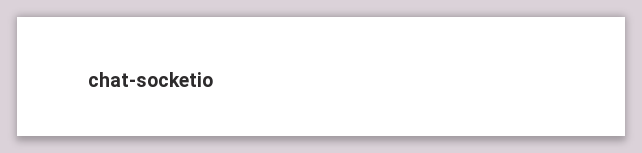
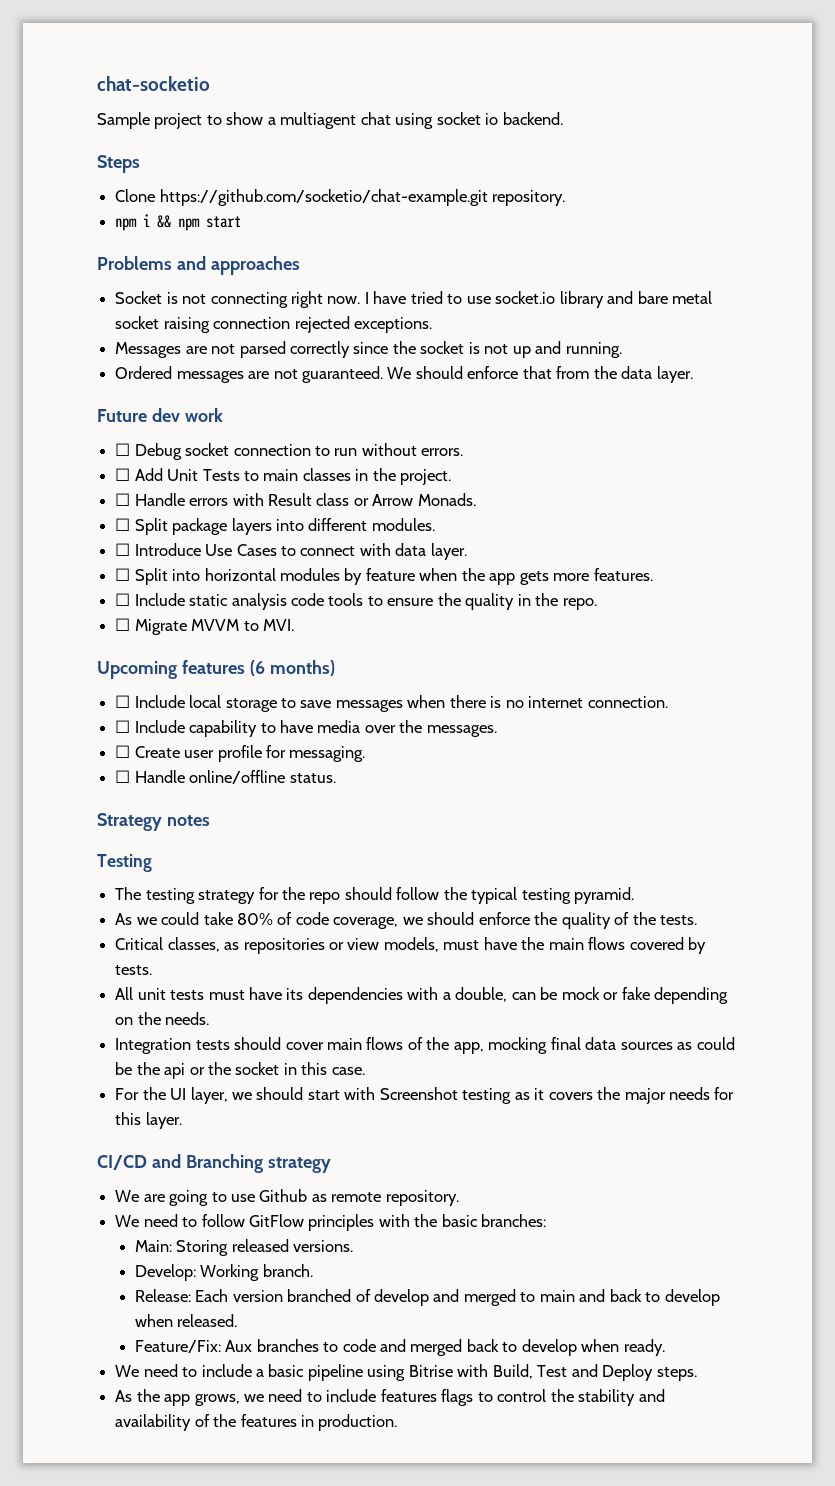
(213, 79) none -> [97,112,563,129] [97,155,140,173] [115,189,566,206] [115,214,242,231] [97,256,300,275] [115,291,712,308] [115,316,432,333] [115,341,622,358] [115,366,693,383] [97,408,223,422] [115,443,464,460] [115,468,452,485] [115,493,476,506] [115,518,435,535] [115,543,467,560] [115,568,653,585] [115,593,597,610] [115,618,294,635] [97,660,335,679] [115,695,668,712] [115,720,497,737] [115,745,366,762] [115,770,336,784] [97,813,210,831] [97,854,152,872] [115,887,635,904] [115,912,697,929] [115,937,707,954] [115,965,153,975] [115,987,728,1004] [115,1012,210,1025] [115,1037,735,1054] [115,1062,365,1079] [115,1087,735,1104] [115,1112,182,1129] [97,1154,331,1173] [115,1189,459,1206] [115,1214,547,1231] [134,1239,354,1256] [134,1264,313,1281] [134,1289,720,1306] [134,1314,238,1327] [134,1339,665,1356] [115,1364,697,1381] [115,1389,665,1406] [115,1414,398,1431] // Sample project to show a multiagent chat using socket io backend. // Steps // Clone https://github.com/socketio/chat-example.git repository. // npm i && npm start // Problems and approaches // Socket is not connecting right now. I have tried to use socket.io library and bare metal socket raising connection rejected exceptions. // Messages are not parsed correctly since the socket is not up and running. // Ordered messages are not guaranteed. We should enforce that from the data layer. // Future dev work // ☐ Debug socket connection to run without errors. // ☐ Add Unit Tests to main classes in the project. // ☐ Handle errors with Result class or Arrow Monads. // ☐ Split package layers into different modules. // ☐ Introduce Use Cases to connect with data layer. // ☐ Split into horizontal modules by feature when the app gets more features. // ☐ Include static analysis code tools to ensure the quality in the repo. // ☐ Migrate MVVM to MVI. // Upcoming features (6 months) // ☐ Include local storage to save messages when there is no internet connection. // ☐ Include capability to have media over the messages. // ☐ Create user profile for messaging. // ☐ Handle online/offline status. // Strategy notes // Testing // The testing strategy for the repo should follow the typical testing pyramid. // As we could take 80% of code coverage, we should enforce the quality of the tests. // Critical classes, as repositories or view models, must have the main flows covered by tests. // All unit tests must have its dependencies with a double, can be mock or fake depending on the needs. // Integration tests should cover main flows of the app, mocking final data sources as could be the api or the socket in this case. // For the UI layer, we should start with Screenshot testing as it covers the major needs for this layer. // CI/CD and Branching strategy // We are going to use Github as remote repository. // We need to follow GitFlow principles with the basic branches: // Main: Storing released versions. // Develop: Working branch. // Release: Each version branched of develop and merged to main and back to develop when released. // Feature/Fix: Aux branches to code and merged back to develop when ready. // We need to include a basic pipeline using Bitrise with Build, Test and Deploy steps. // As the app grows, we need to include features flags to control the stability and availability of the features in production.

